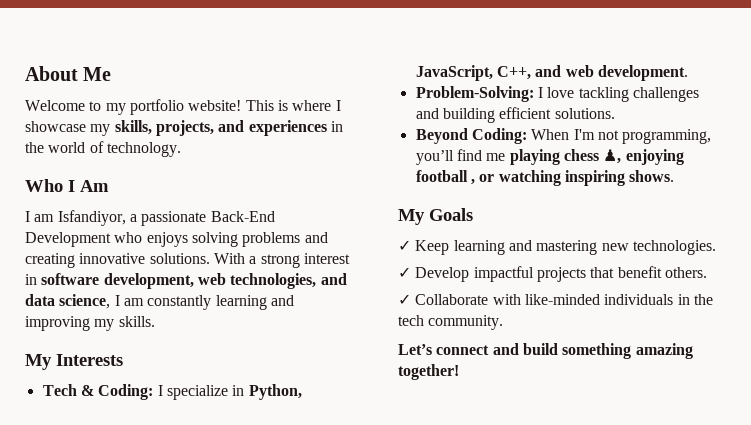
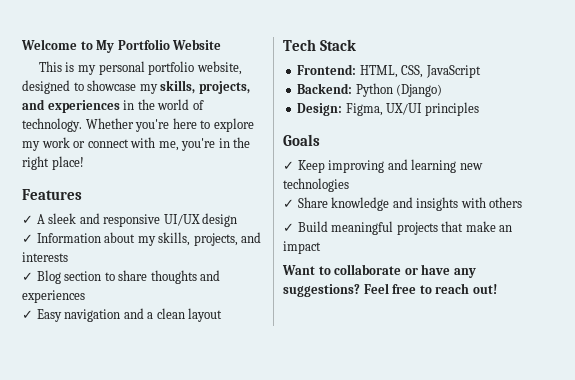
[25,66,112,81] [25,99,341,115] About Me // Welcome to my portfolio website! This is where I -> [21,39,222,53] [38,61,242,75] [22,80,84,94] Welcome to My Portfolio Website // This is my personal portfolio website, designed to
[25,179,109,192] [25,210,275,226] [25,232,328,247] [25,253,350,268] [25,273,347,289] [25,294,294,310] [25,316,155,331] [25,354,123,370] [42,384,302,400] [415,65,688,81] [415,86,699,102] [415,107,615,123] [415,128,712,144] [415,149,684,165] [415,170,675,186] [398,208,473,225] [398,240,716,255] [398,266,707,282] [398,294,713,305] [398,315,504,330] [398,343,693,359] [398,364,459,380] // Who I Am // I am Isfandiyor, a passionate Back-End Development who enjoys solving problems and creating innovative solutions. With a strong interest in software development, web technologies, and data science, I am constantly learning and improving my skills. // My Interests // Tech & Coding: I specialize in Python, JavaScript, C++, and web development. // Problem-Solving: I love tackling challenges and building efficient solutions. // Beyond Coding: When I'm not programming, you’ll find me playing chess ♟, enjoying football , or watching inspiring shows. // My Goals // ✓ Keep learning and mastering new technologies. // ✓ Develop impactful projects that benefit others. // ✓ Collaborate with like-minded individuals in the tech community. // Let’s connect and build something amazing together! -> [85,118,254,132] [22,137,251,151] [22,156,84,170] [22,189,82,200] [22,213,238,227] [22,232,262,246] [22,252,68,262] [22,270,221,284] [22,290,85,303] [22,308,223,322] [283,39,357,51] [297,64,481,78] [297,83,443,97] [297,102,479,116] [283,134,320,146] [283,159,483,173] [283,178,349,192] [283,197,523,211] [283,221,513,235] [283,241,321,254] [282,264,476,278] [283,283,497,297] Whether you're here to explore my work or connect with me, you're in the right place! // Features // ✓ A sleek and responsive UI/UX design // ✓ Information about my skills, projects, and interests // ✓ Blog section to share thoughts and experiences // ✓ Easy navigation and a clean layout // Tech Stack // Frontend: HTML, CSS, JavaScript // Backend: Python (Django) // Design: Figma, UX/UI principles // Goals // ✓ Keep improving and learning new technologies // ✓ Share knowledge and insights with others // ✓ Build meaningful projects that make an impact // Want to collaborate or have any suggestions? Feel free to reach out!

